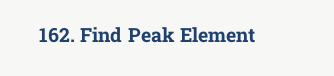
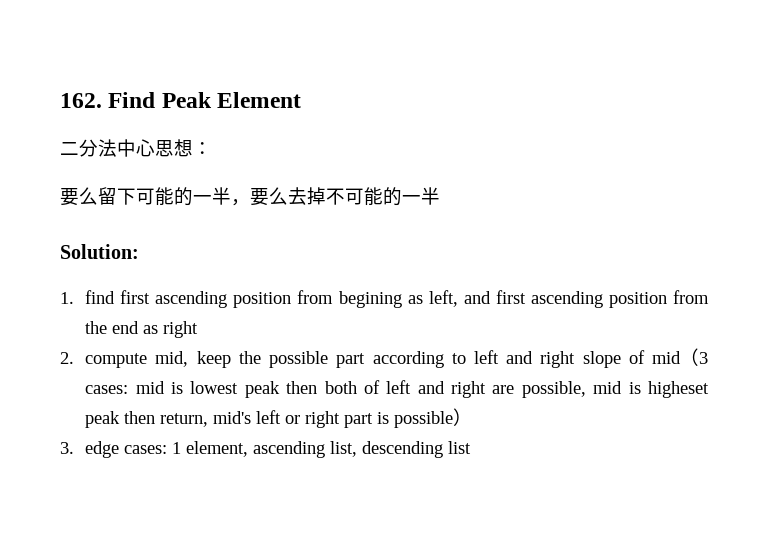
(255, 35) none -> [60,139,212,157] [60,187,440,206] [60,244,139,259] [60,290,709,308] [85,321,199,338] [60,348,708,368] [85,380,710,398] [85,408,473,428] [60,441,472,458] // 二分法中心思想： // 要么留下可能的一半，要么去掉不可能的一半 // Solution: // 1. find first ascending position from begining as left, and first ascending position from the end as right // 2. compute mid, keep the possible part according to left and right slope of mid（3 cases: mid is lowest peak then both of left and right are possible, mid is higheset peak then return, mid's left or right part is possible） // 3. edge cases: 1 element, ascending list, descending list

